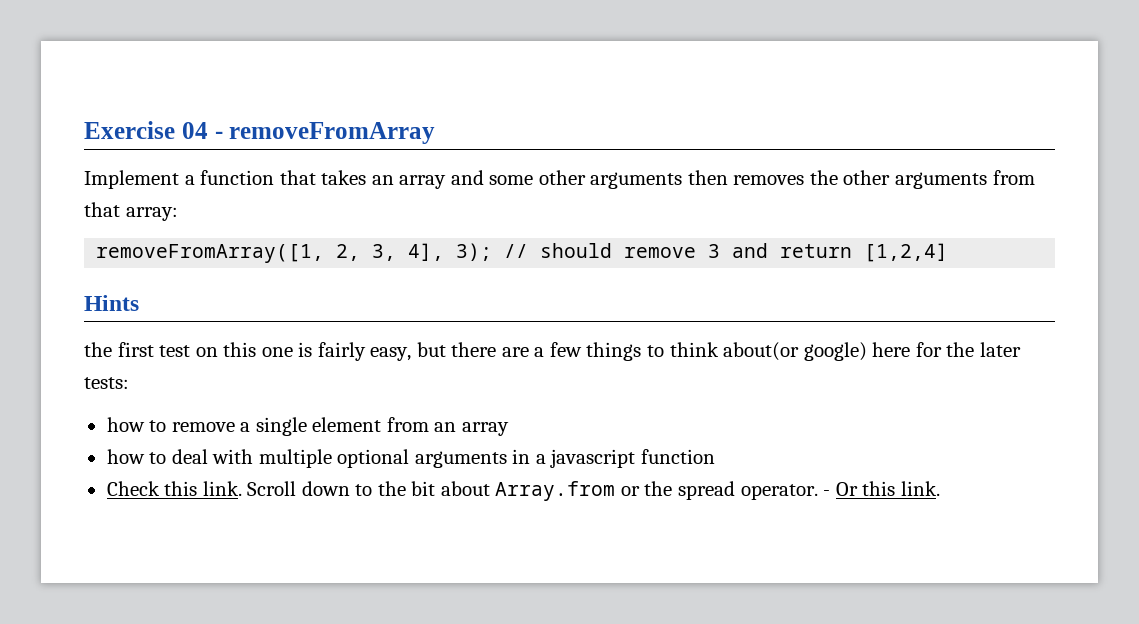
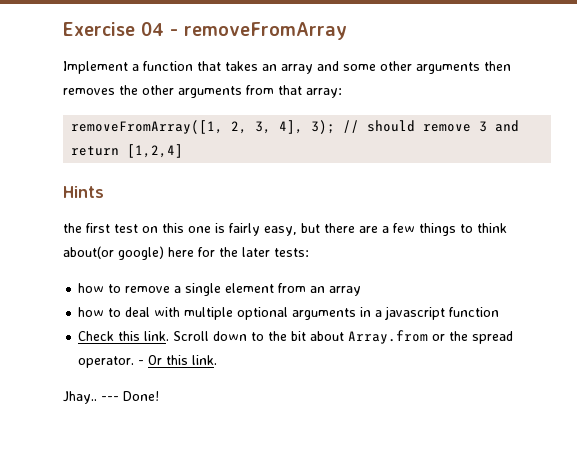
(940, 488) none -> [63,391,159,404] // Jhay.. --- Done!

